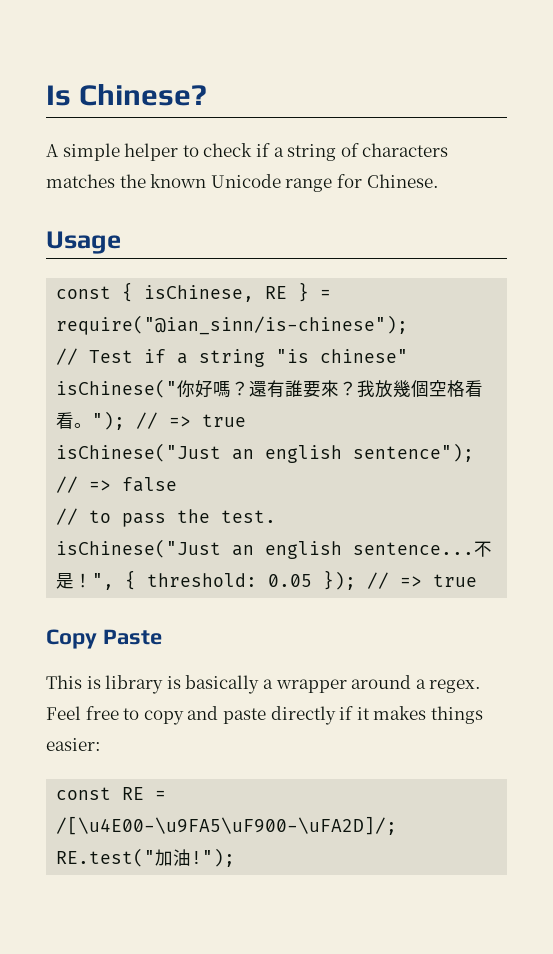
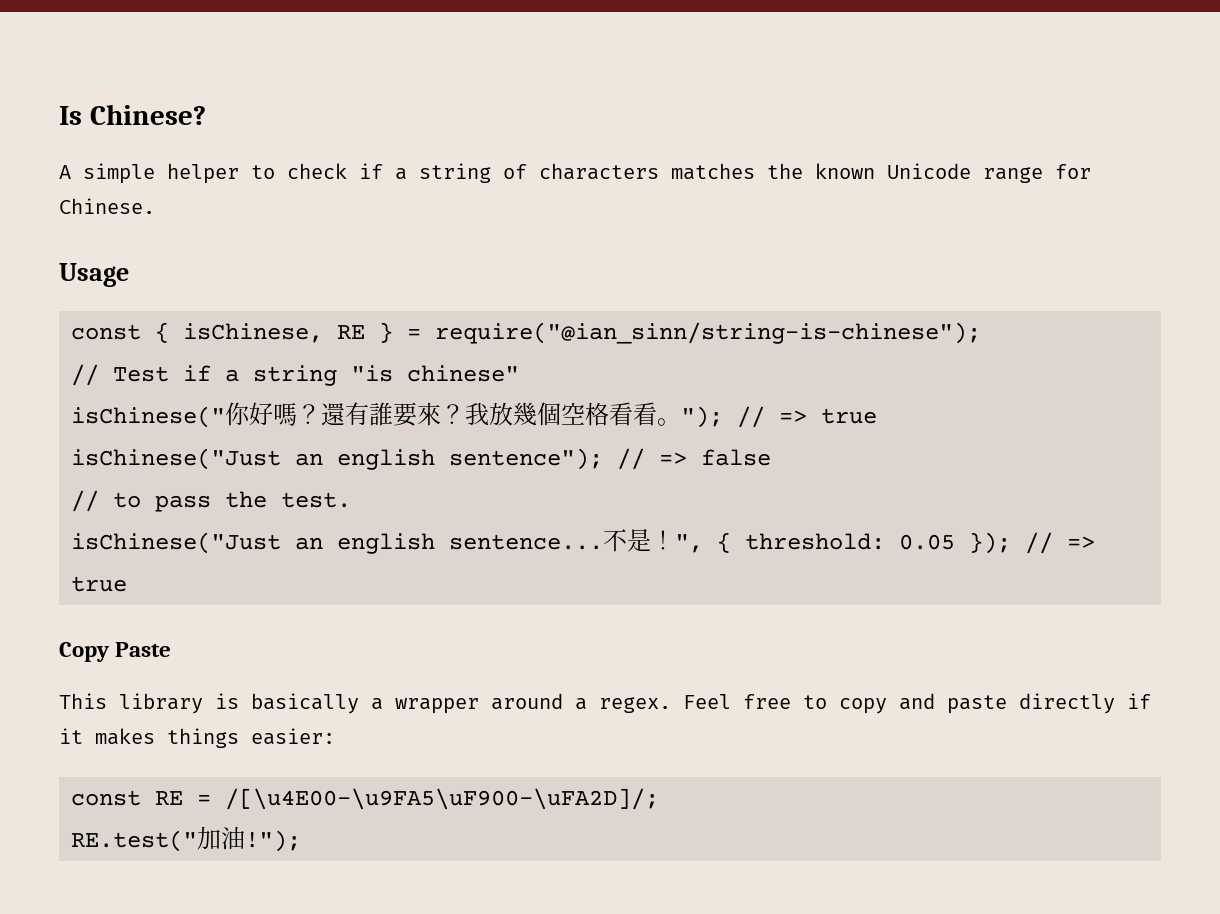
[56,315,409,335] require("@ian_sinn/is-chinese"); -> [435,322,981,344] require("@ian_sinn/string-is-chinese");
[86,676,101,689] is -> (107, 701) none

